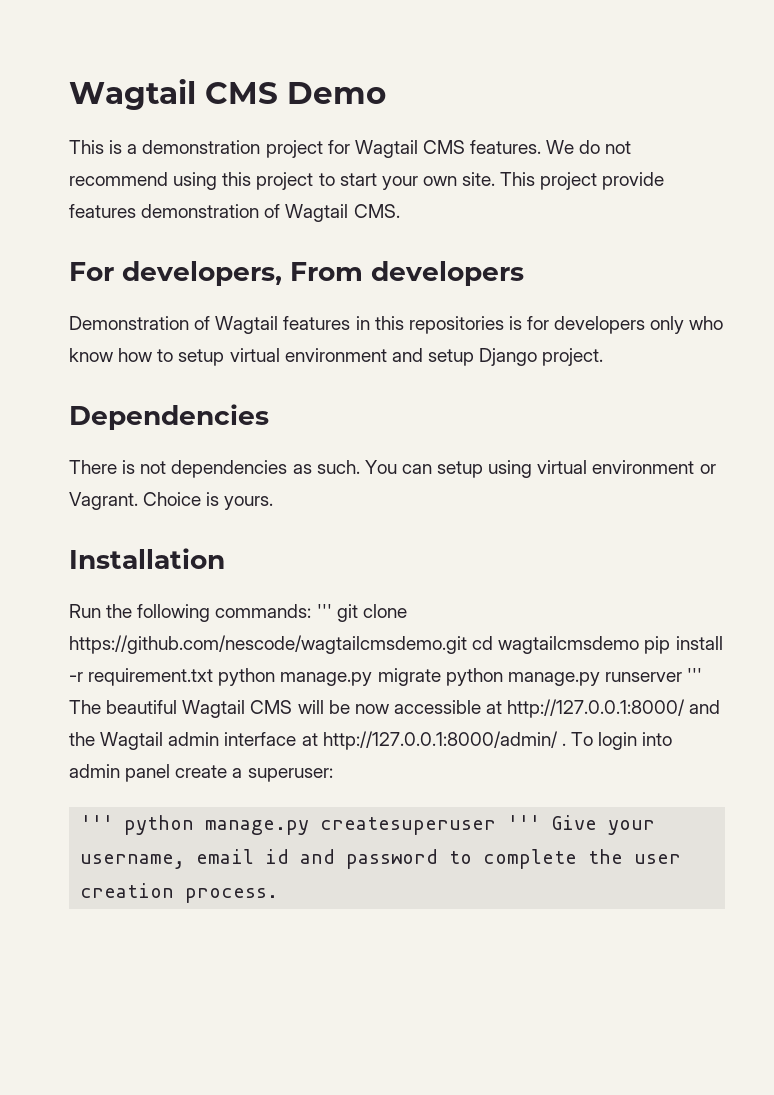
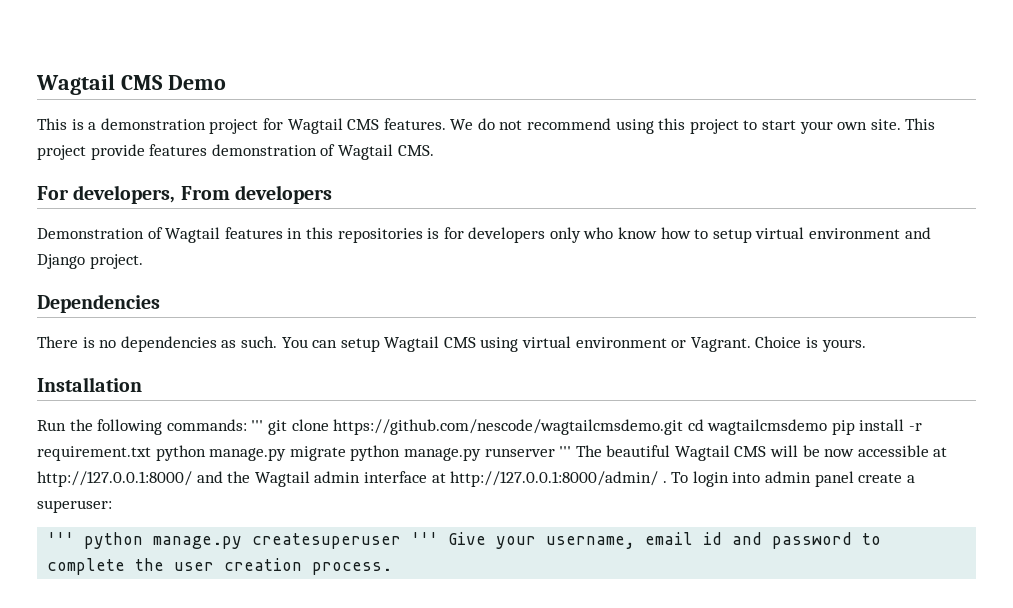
[427,349,474,366] setup -> (931, 233) none
[140,461,167,474] not -> [99,340,117,348] no
(484, 469) none -> [384,336,476,352] Wagtail CMS

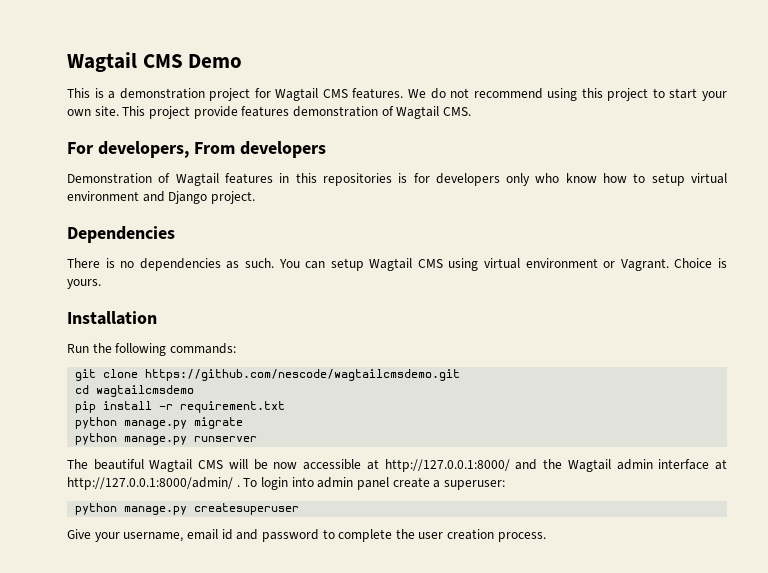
[251,420,264,431] ''' -> (236, 348) //
(684, 427) none -> (461, 375) //
(828, 427) none -> (195, 391) //
(151, 453) none -> (286, 407) //
(346, 453) none -> (244, 423) //
[559,446,572,457] ''' -> (258, 439) //
[47,532,75,545] ''' -> (505, 485) none
[411,532,439,545] ''' -> (300, 509) //

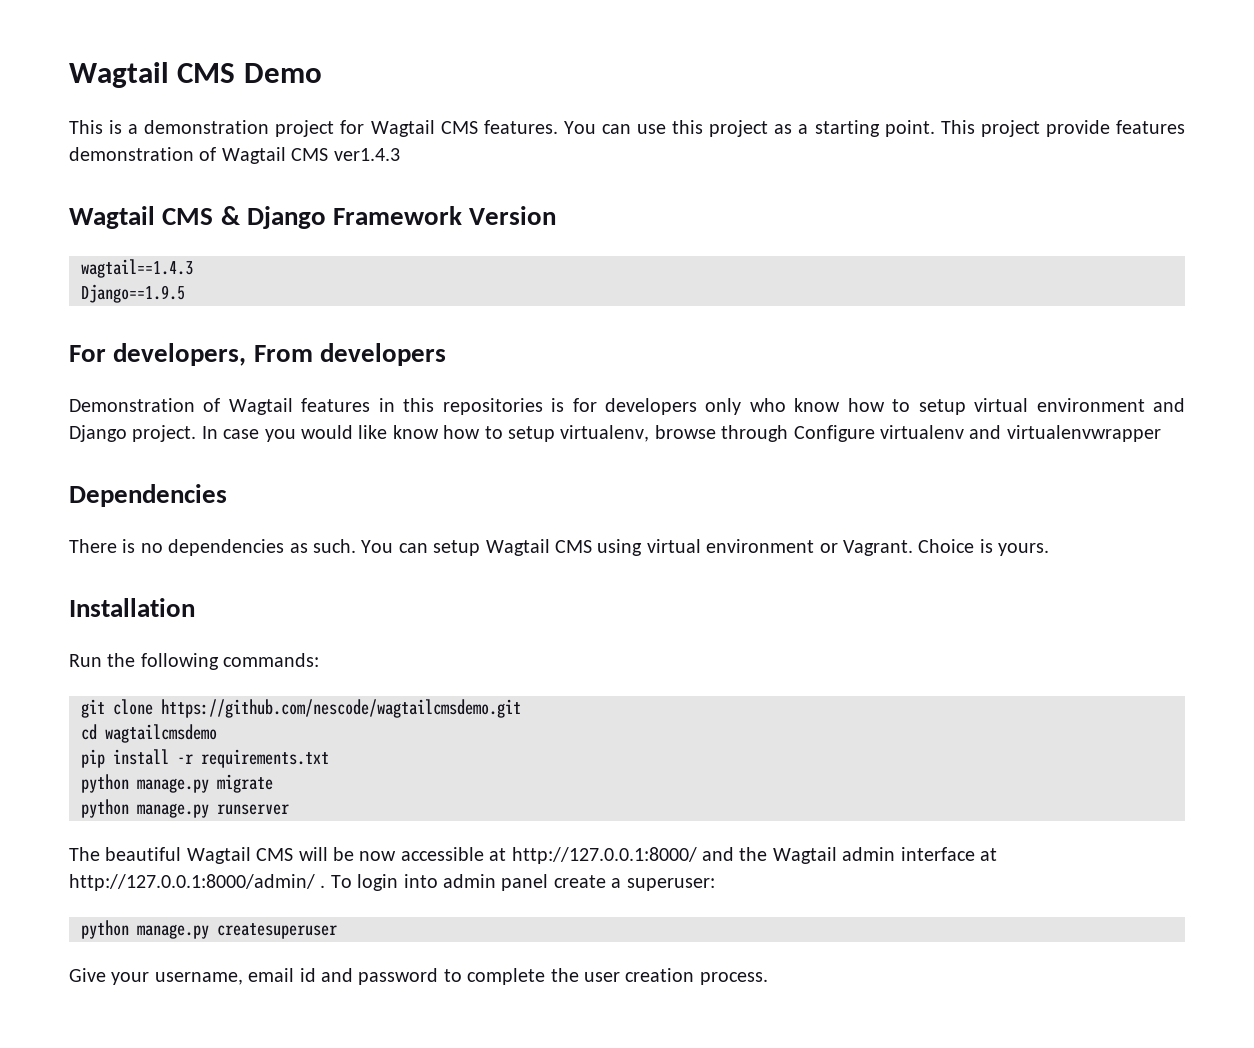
[407,88,727,101] [67,106,119,116] We do not recommend using this project to start your own site. -> [563,120,935,137] You can use this project as a starting point.
[442,107,471,116] CMS. -> [291,148,400,161] [69,206,557,229] [81,259,193,278] [81,284,185,303] CMS ver1.4.3 // Wagtail CMS & Django Framework Version // wagtail==1.4.3 // Django==1.9.5
(255, 197) none -> [201,425,1161,442] In case you would like know how to setup virtualenv, browse through Configure virtualenv and virtualenvwrapper
[180,401,286,413] requirement.txt -> [201,749,329,768] requirements.txt

